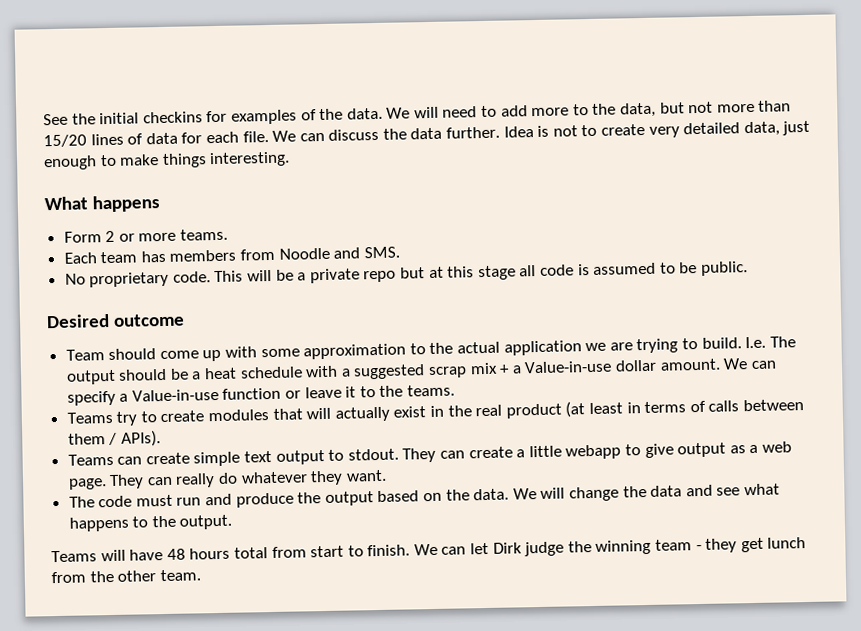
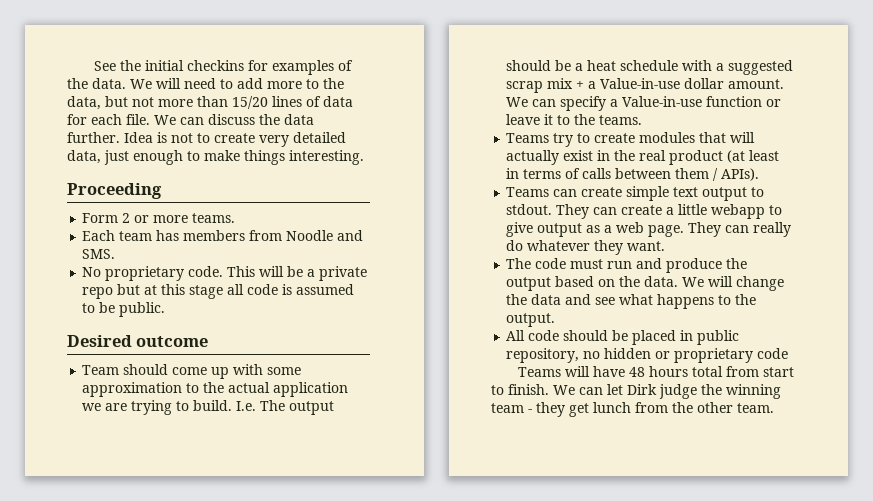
[44,195,161,213] What happens -> [67,183,162,199] Proceeding
(233, 522) none -> [506,330,740,345] [506,348,789,363] // All code should be placed in public repository, no hidden or proprietary code

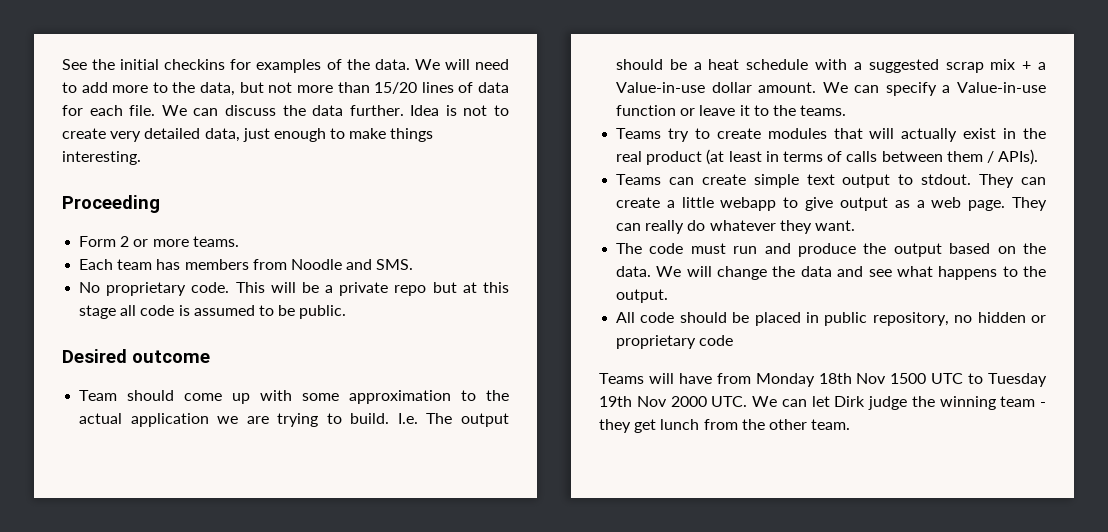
[628,366,794,377] [491,384,549,395] 48 hours total from start to finish. -> [716,373,1047,387] [599,396,748,407] from Monday 18th Nov 1500 UTC to Tuesday 19th Nov 2000 UTC.

